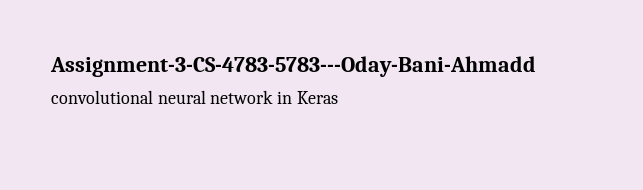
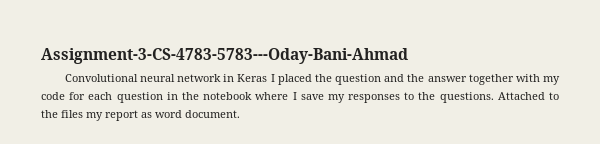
[50,56,536,77] [51,90,153,104] Assignment-3-CS-4783-5783---Oday-Bani-Ahmadd // convolutional -> [41,48,408,64] [64,74,138,82] Assignment-3-CS-4783-5783---Oday-Bani-Ahmad // Convolutional
(338, 97) none -> [270,74,561,85] [41,92,559,103] [41,110,240,121] I placed the question and the answer together with my code for each question in the notebook where I save my responses to the questions. Attached to the files my report as word document.

